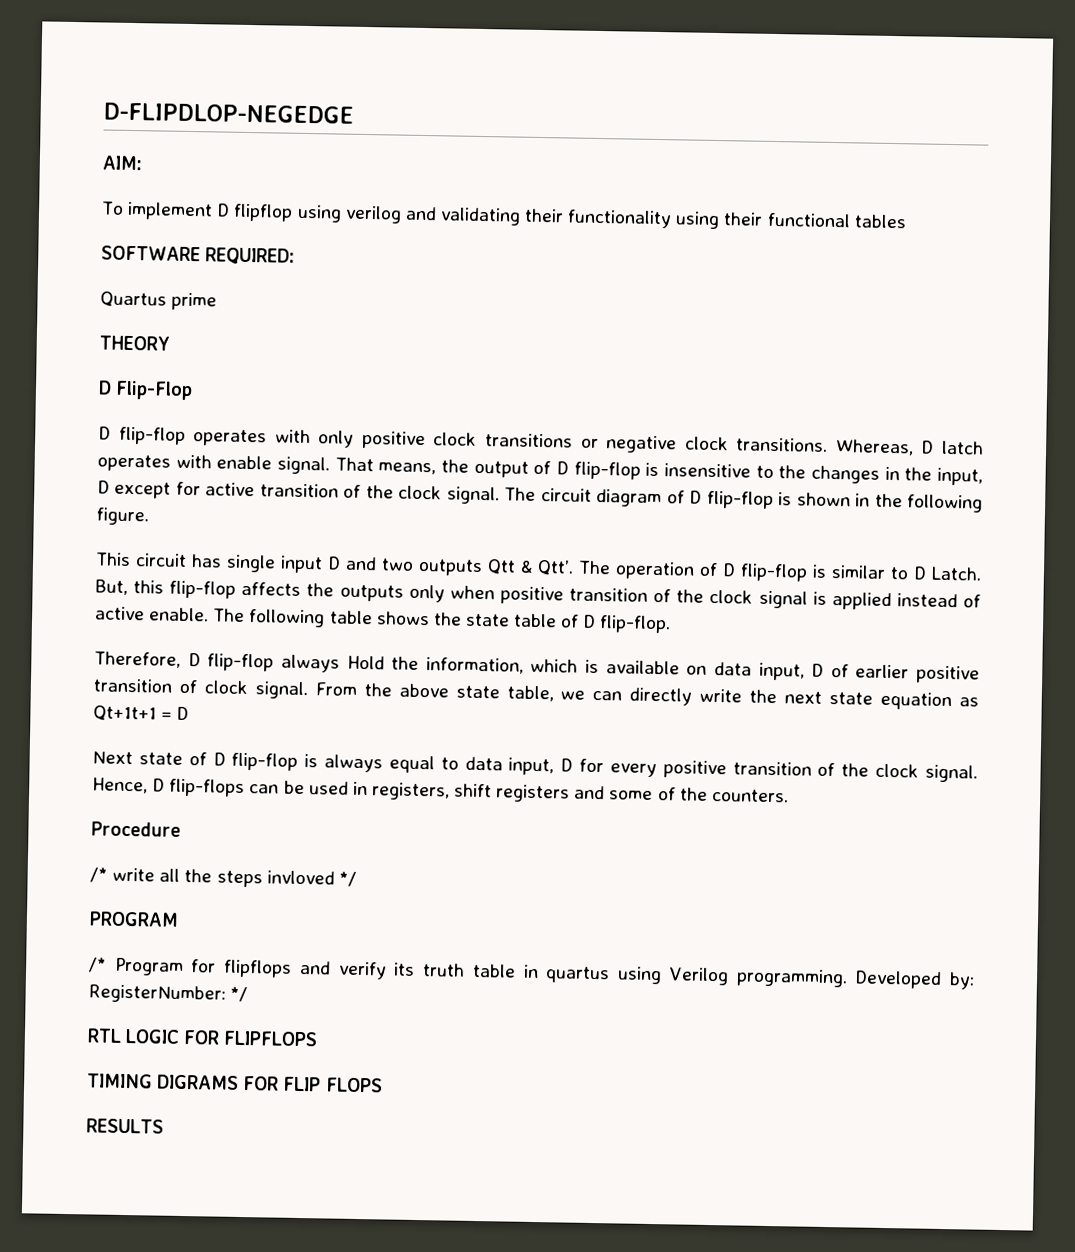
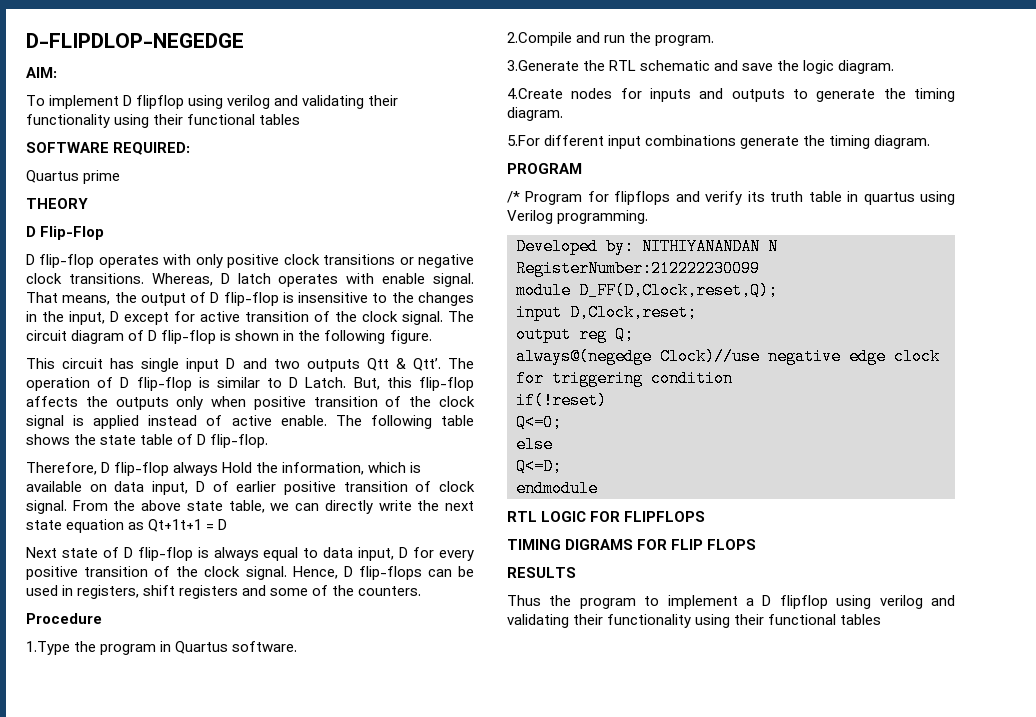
[89,867,357,888] /* write all the steps invloved */ -> [26,641,298,655] [507,32,715,46] [507,60,895,74] [507,88,955,102] [507,107,563,121] [507,135,931,149] 1.Type the program in Quartus software. // 2.Compile and run the program. // 3.Generate the RTL schematic and save the logic diagram. // 4.Create nodes for inputs and outputs to generate the timing diagram. // 5.For different input combinations generate the timing diagram.
(848, 978) none -> (649, 217) //
[88,984,249,1004] RegisterNumber: */ -> [642,238,778,255] [516,260,760,277] [516,282,778,299] [516,304,697,321] [516,326,634,343] [516,348,940,365] [516,370,733,387] [516,392,607,409] [516,414,562,431] [516,436,553,453] [516,458,562,475] [516,480,598,497] NITHIYANANDAN N RegisterNumber:212222230099 // module D_FF(D,Clock,reset,Q); // input D,Clock,reset; // output reg Q; // always@(negedge Clock)//use negative edge clock for triggering condition // if(!reset) // Q<=0; // else // Q<=D; // endmodule
(164, 1126) none -> [507,595,955,609] [507,614,882,628] // Thus the program to implement a D flipflop using verilog and validating their functionality using their functional tables

